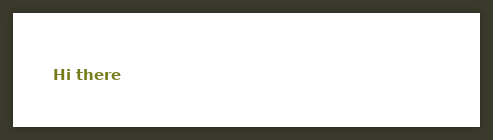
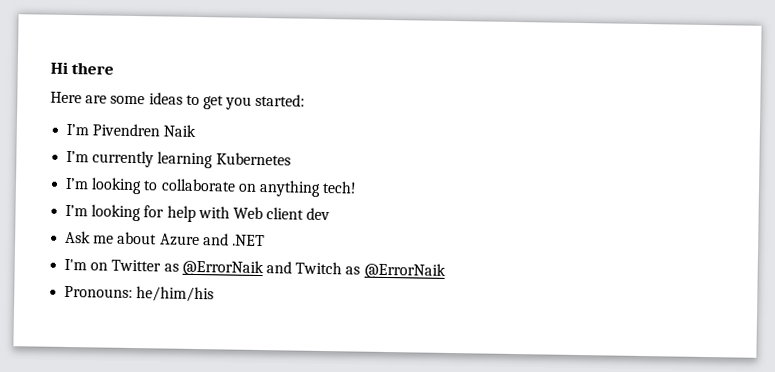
(121, 74) none -> [50,91,306,110] [66,123,197,137] [66,150,291,169] [65,177,358,197] [65,204,331,222] [65,230,265,247] [64,258,446,279] [64,285,215,303] // Here are some ideas to get you started: // I’m Pivendren Naik // I’m currently learning Kubernetes // I’m looking to collaborate on anything tech! // I’m looking for help with Web client dev // Ask me about Azure and .NET // I'm on Twitter as @ErrorNaik and Twitch as @ErrorNaik // Pronouns: he/him/his

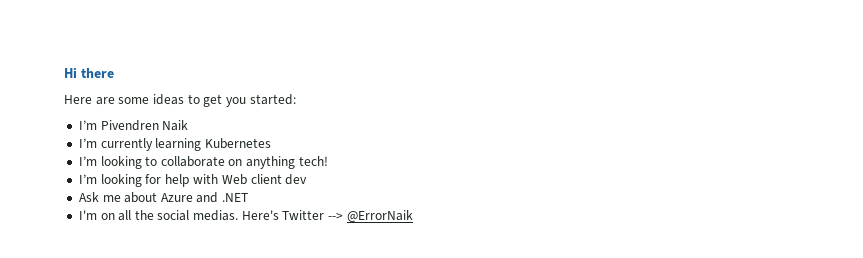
[111,259,446,279] [64,285,215,303] Twitter as @ErrorNaik and Twitch as @ErrorNaik // Pronouns: he/him/his -> [118,210,413,222] all the social medias. Here's Twitter --> @ErrorNaik

